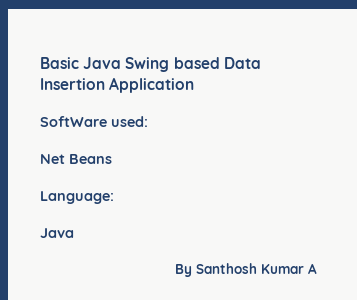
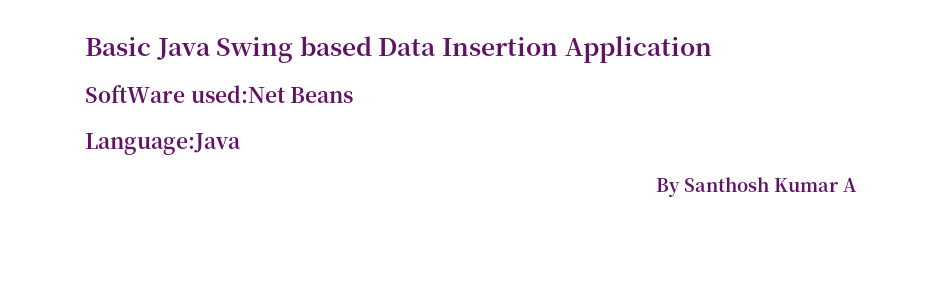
[111,116,148,127] [40,154,65,164] used: // Net -> [190,85,286,103] used:Net
[40,191,114,204] [40,228,74,238] Language: // Java -> [85,133,241,155] Language:Java

